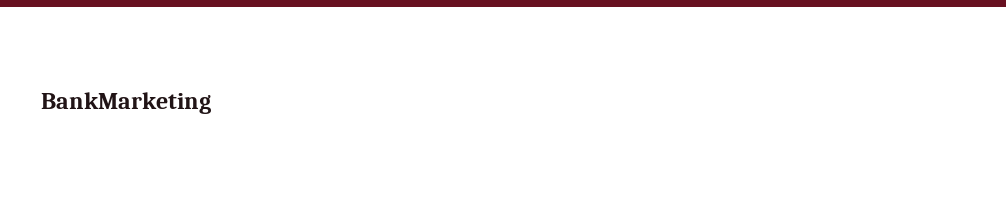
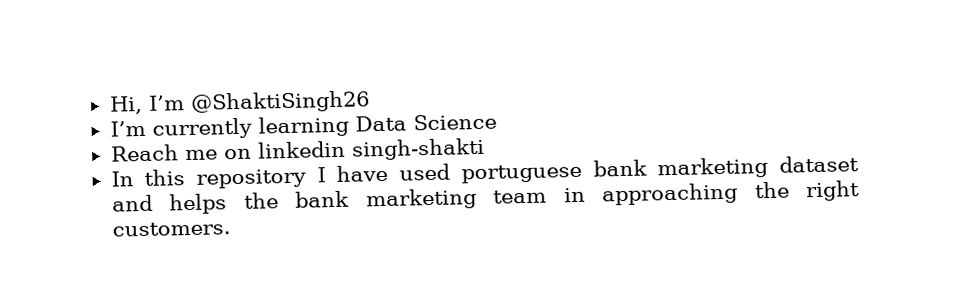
[41,92,211,114] BankMarketing -> [108,90,370,115] [109,113,497,140] [110,137,485,162] [110,155,860,189] [111,180,860,215] [111,221,231,237] Hi, I’m @ShaktiSingh26 // I’m currently learning Data Science // Reach me on linkedin singh-shakti // In this repository I have used portuguese bank marketing dataset and helps the bank marketing team in approaching the right customers.

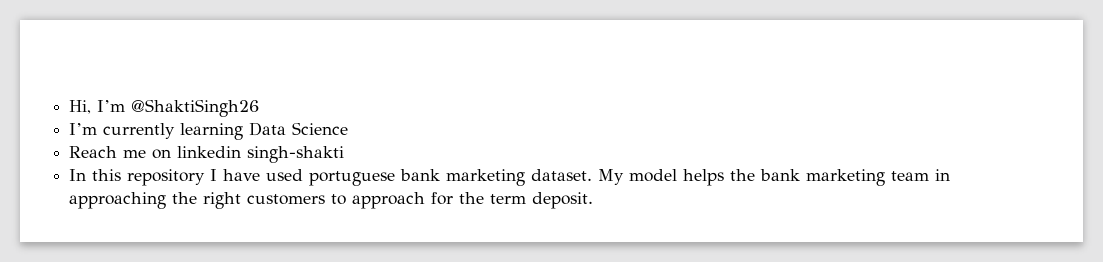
[779,155,860,173] [111,194,153,212] dataset and -> [531,169,678,185] dataset. My model
[111,221,231,237] customers. -> [247,192,594,209] customers to approach for the term deposit.

